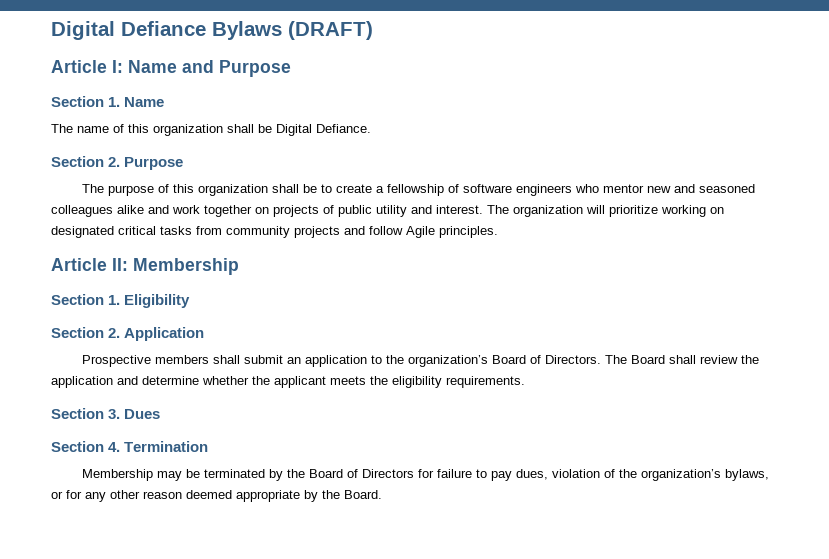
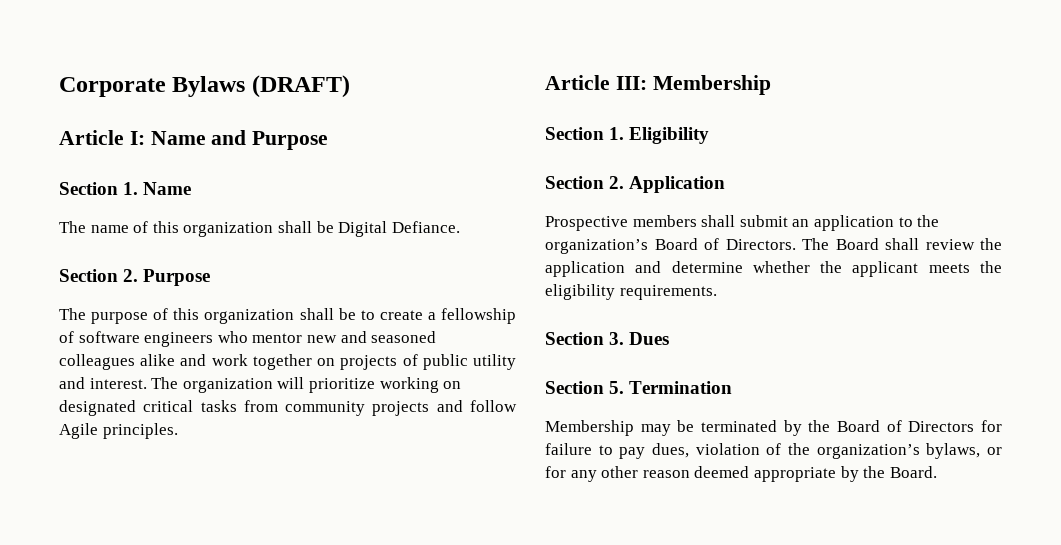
[51,21,206,40] Digital Defiance -> [59,77,166,97] Corporate
[112,258,128,271] II: -> [615,76,647,90] III:
[108,442,121,452] 4. -> [609,381,625,394] 5.

